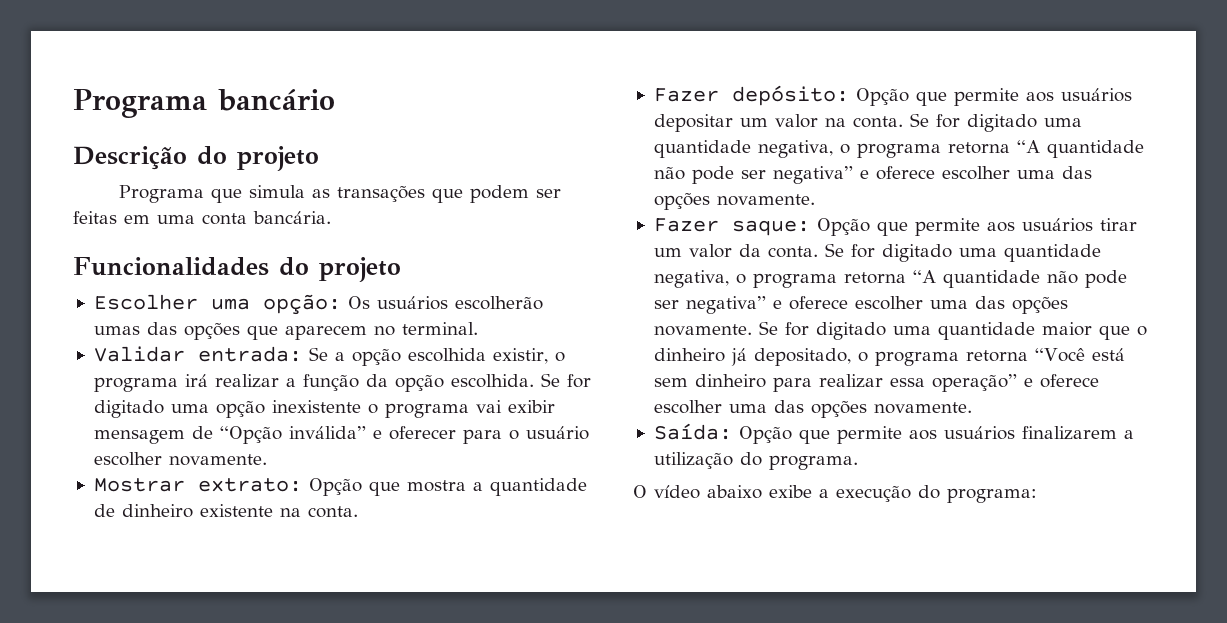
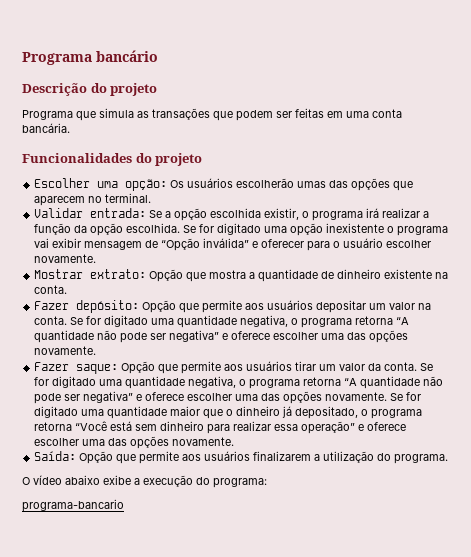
(1037, 495) none -> [22,499,124,512] // programa-bancario

